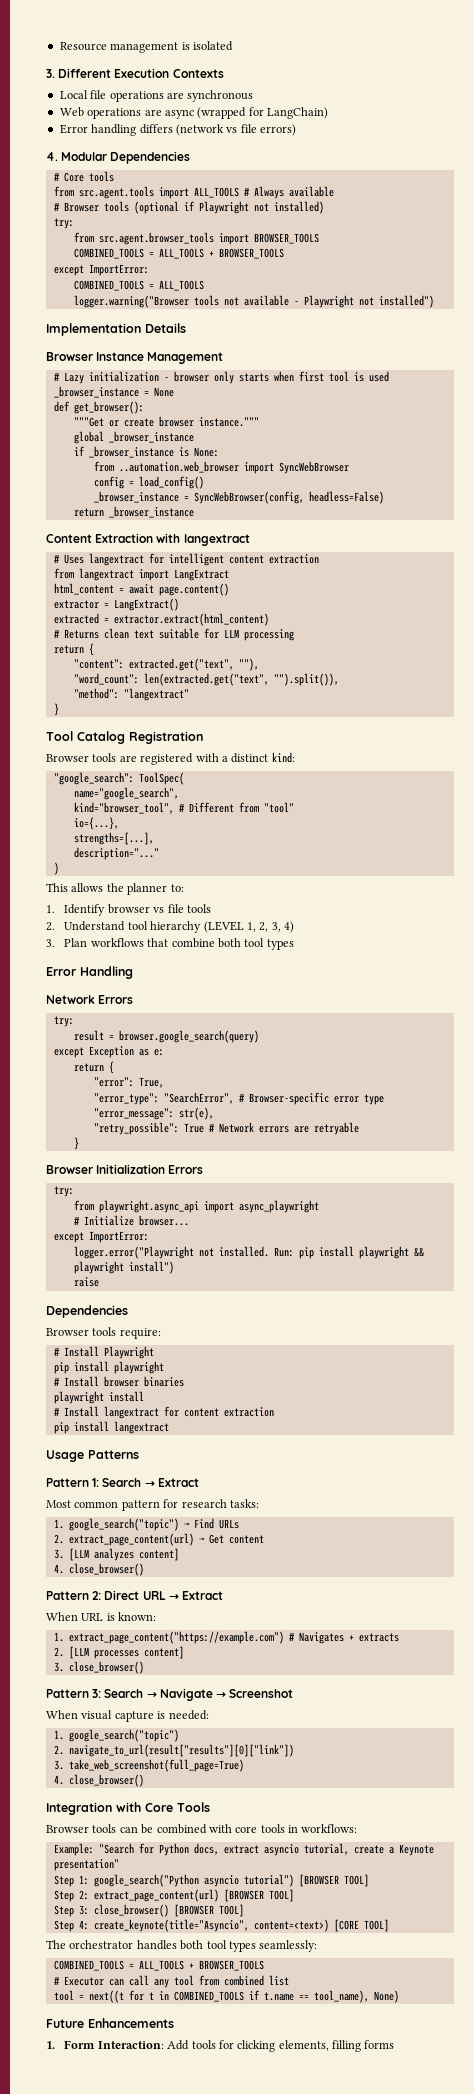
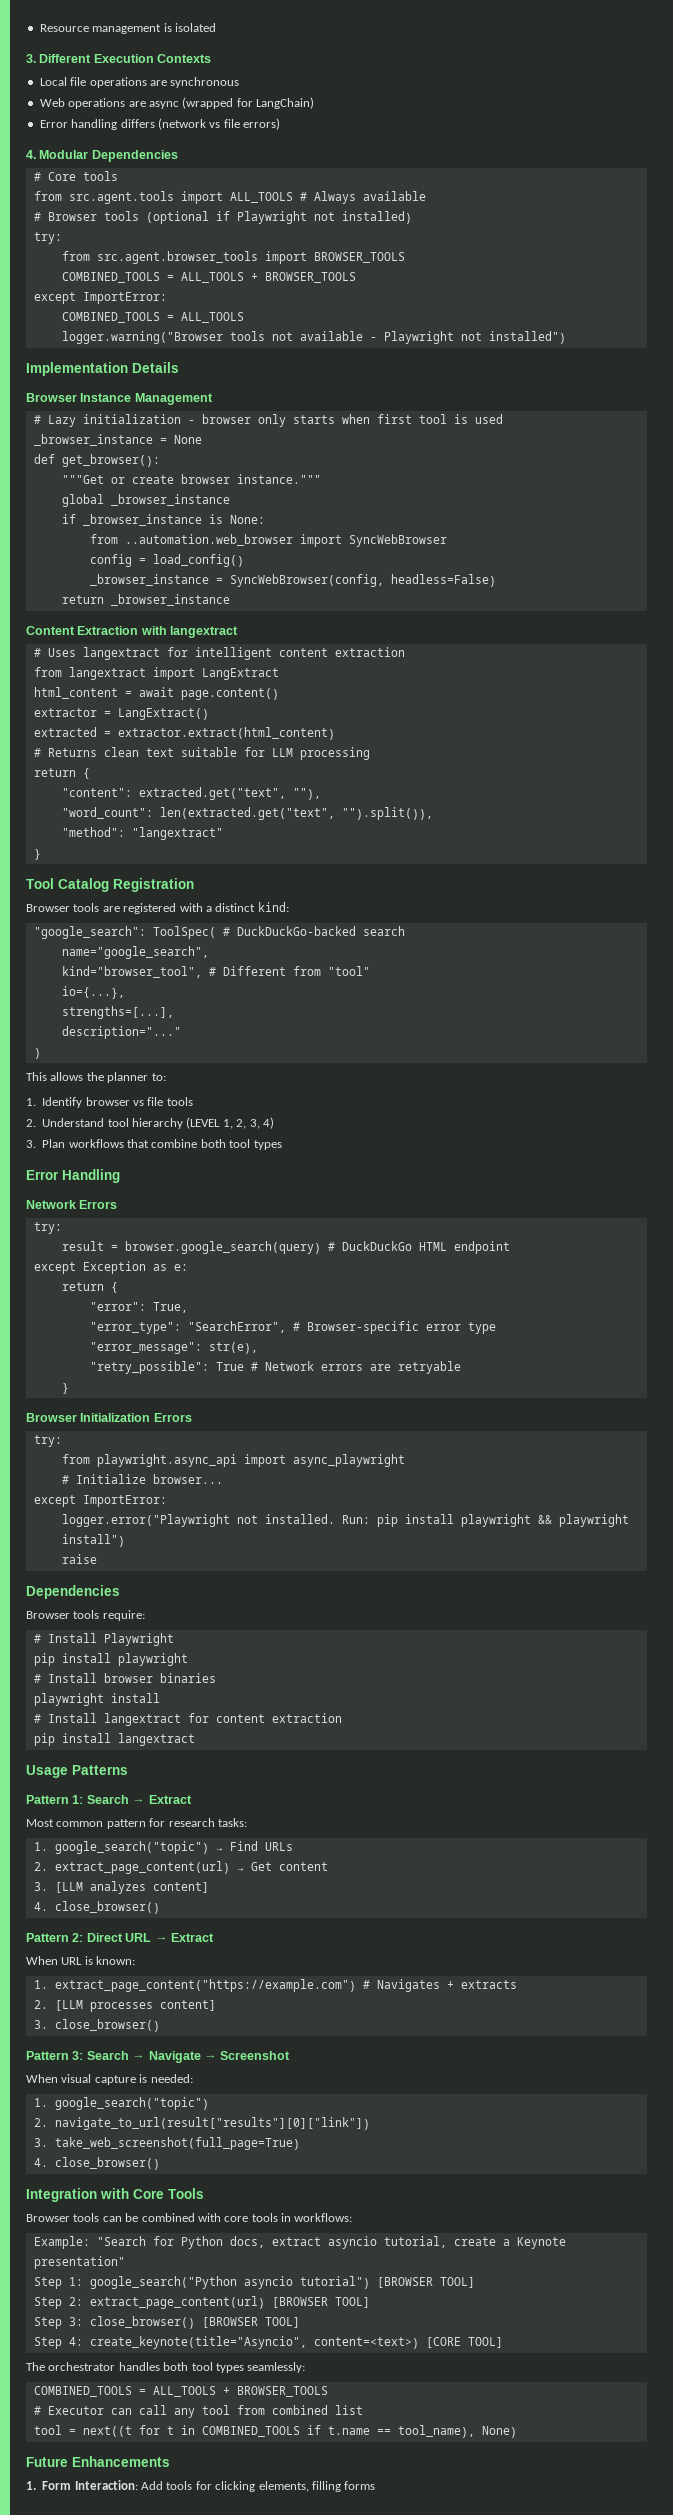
(184, 778) none -> [222,926,405,936] # DuckDuckGo-backed search
(259, 1036) none -> [327,1241,510,1254] # DuckDuckGo HTML endpoint

